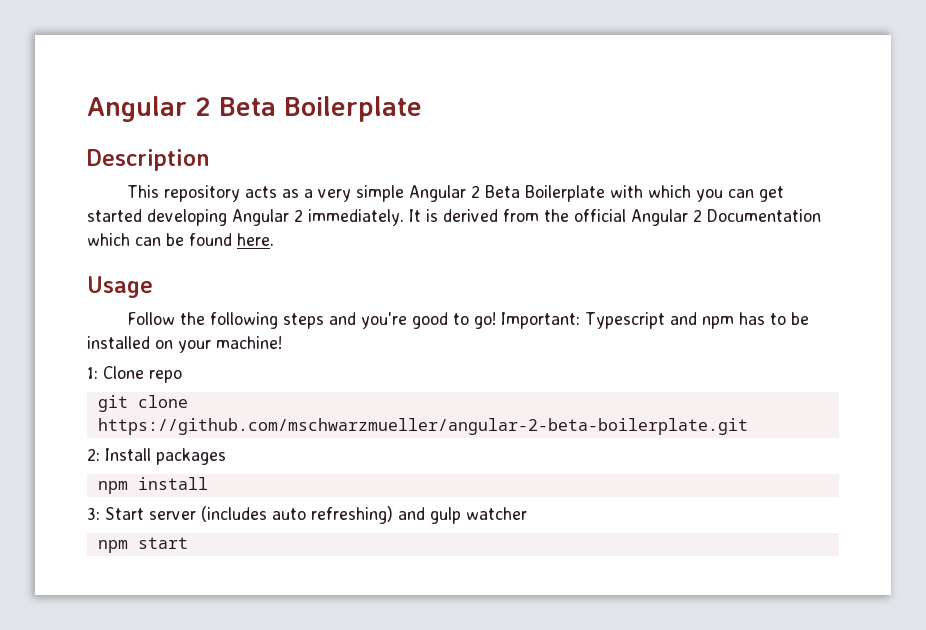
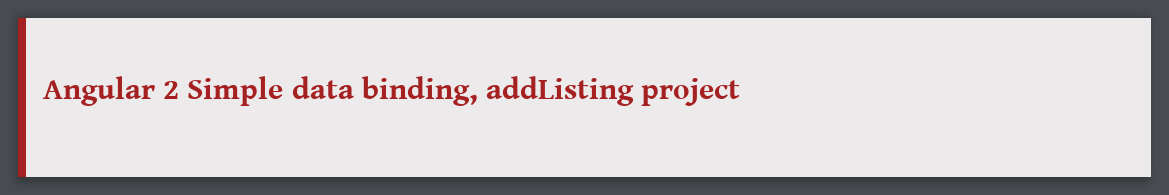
[87,96,422,122] [87,149,209,171] [127,185,785,202] [87,209,821,226] [87,233,274,246] [87,276,153,298] [127,312,810,329] [87,336,282,353] [87,366,182,383] [97,395,188,412] [97,418,748,435] [87,448,226,465] [97,477,208,494] [87,506,527,524] [97,537,188,553] Angular 2 Beta Boilerplate // Description // This repository acts as a very simple Angular 2 Beta Boilerplate with which you can get started developing Angular 2 immediately. It is derived from the official Angular 2 Documentation which can be found here. // Usage // Follow the following steps and you're good to go! Important: Typescript and npm has to be installed on your machine! // 1: Clone repo // git clone https://github.com/mschwarzmueller/angular-2-beta-boilerplate.git // 2: Install packages // npm install // 3: Start server (includes auto refreshing) and gulp watcher // npm start -> [43,76,741,106] Angular 2 Simple data binding, addListing project

